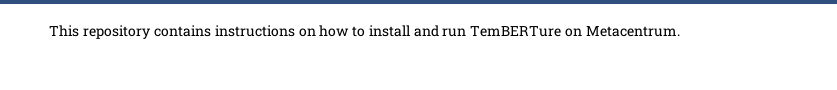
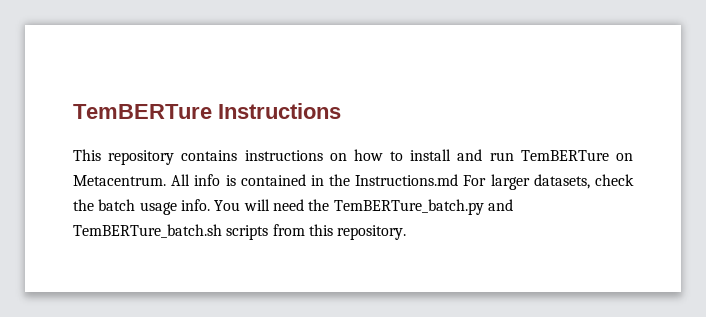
(49, 31) none -> [73,103,341,119] TemBERTure Instructions //
(680, 31) none -> [171,174,634,190] [73,199,513,215] [73,224,407,240] All info is contained in the Instructions.md For larger datasets, check the batch usage info. You will need the TemBERTure_batch.py and TemBERTure_batch.sh scripts from this repository.

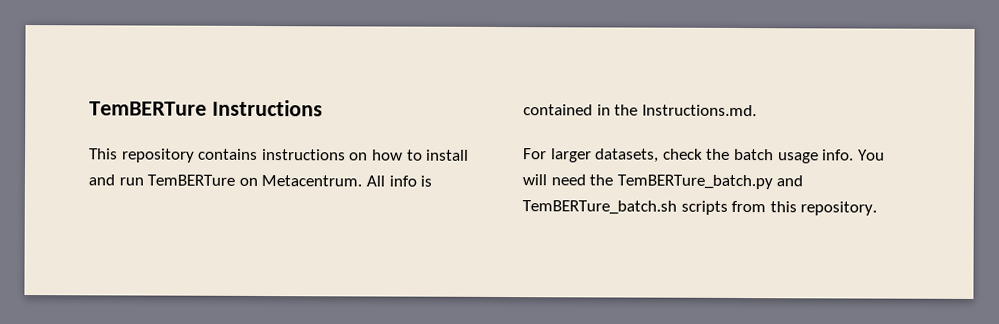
[355,174,459,186] Instructions.md -> [641,104,757,117] Instructions.md. //

